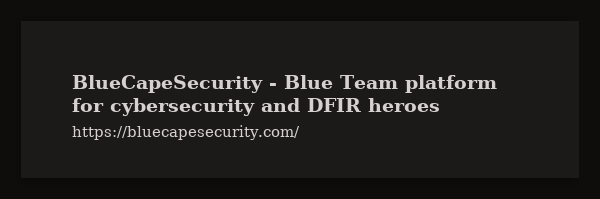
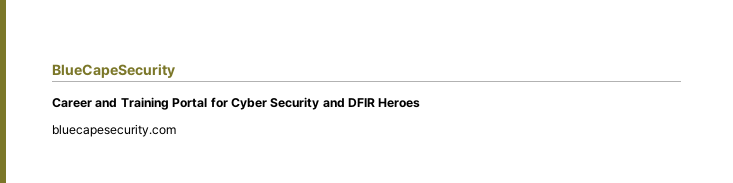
[269,75,497,93] [72,98,440,116] [72,125,300,140] - Blue Team platform for cybersecurity and DFIR heroes // https://bluecapesecurity.com/ -> [52,97,421,110] [52,124,176,137] // Career and Training Portal for Cyber Security and DFIR Heroes // bluecapesecurity.com

